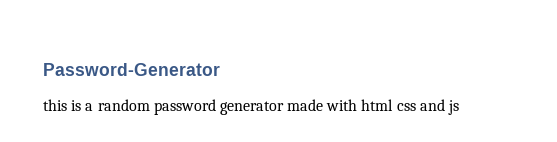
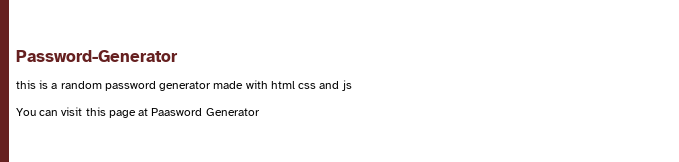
(460, 107) none -> [16,107,260,118] // You can visit this page at Paasword Generator

